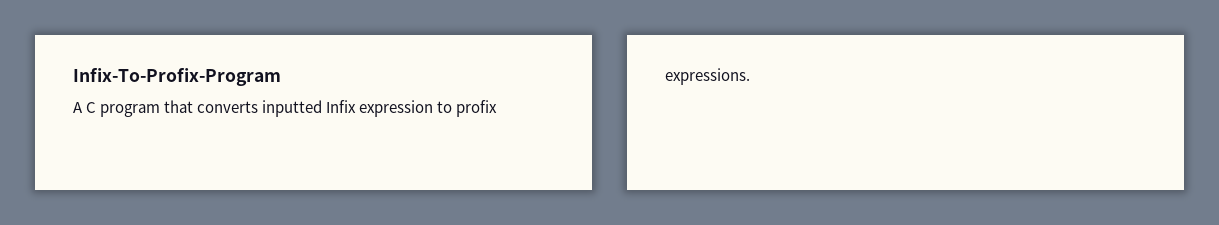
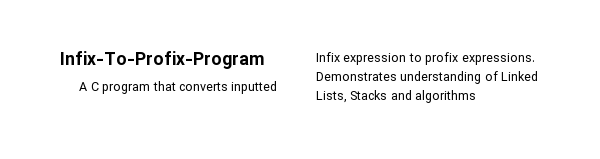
(750, 76) none -> [316,71,539,84] [316,90,477,103] Demonstrates understanding of Linked Lists, Stacks and algorithms

